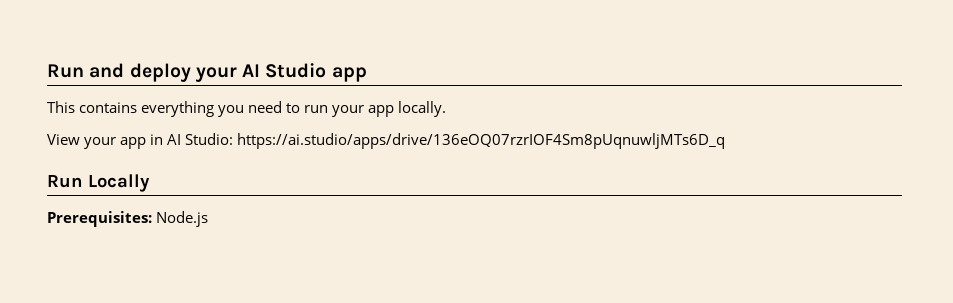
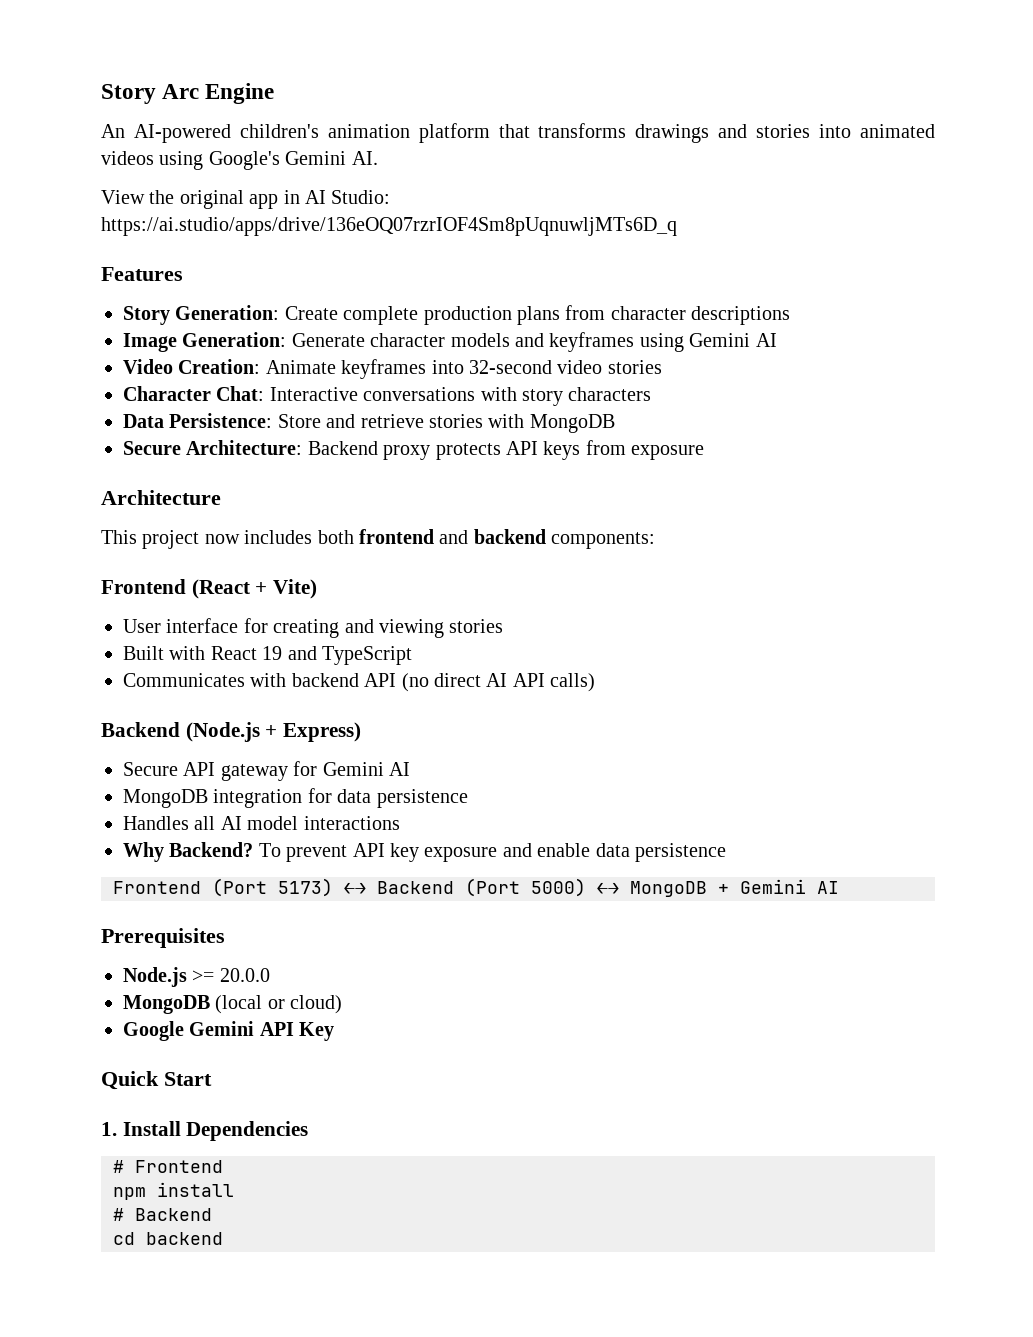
[47,63,367,82] [47,101,447,117] Run and deploy your AI Studio app // This contains everything you need to run your app locally. -> [101,83,275,104] [101,123,935,143] [101,151,378,170] Story Arc Engine // An AI-powered children's animation platform that transforms drawings and stories into animated videos using Google's Gemini AI.
[84,137,117,149] your -> [149,190,244,209] the original
[47,174,150,192] [47,211,209,227] Run Locally // Prerequisites: Node.js -> [101,267,183,281] [123,305,791,325] [123,332,777,352] [123,359,662,379] [123,386,652,406] [123,413,615,433] [123,440,705,460] [101,490,221,505] [101,529,656,549] [101,579,318,599] [123,618,504,638] [123,646,412,665] [123,673,596,692] [101,722,362,742] [123,761,410,781] [123,788,468,808] [123,816,400,830] [123,842,726,862] [113,878,839,897] [101,928,225,948] [123,967,270,987] [123,995,343,1014] [123,1021,335,1041] [101,1071,212,1090] [101,1121,309,1141] [113,1160,223,1173] [113,1182,234,1200] [113,1208,212,1221] [113,1232,223,1245] Features // Story Generation: Create complete production plans from character descriptions // Image Generation: Generate character models and keyframes using Gemini AI // Video Creation: Animate keyframes into 32-second video stories // Character Chat: Interactive conversations with story characters // Data Persistence: Store and retrieve stories with MongoDB // Secure Architecture: Backend proxy protects API keys from exposure // Architecture // This project now includes both frontend and backend components: // Frontend (React + Vite) // User interface for creating and viewing stories // Built with React 19 and TypeScript // Communicates with backend API (no direct AI API calls) // Backend (Node.js + Express) // Secure API gateway for Gemini AI // MongoDB integration for data persistence // Handles all AI model interactions // Why Backend? To prevent API key exposure and enable data persistence // Frontend (Port 5173) ←→ Backend (Port 5000) ←→ MongoDB + Gemini AI // Prerequisites // Node.js >= 20.0.0 // MongoDB (local or cloud) // Google Gemini API Key // Quick Start // 1. Install Dependencies // # Frontend // npm install // # Backend // cd backend

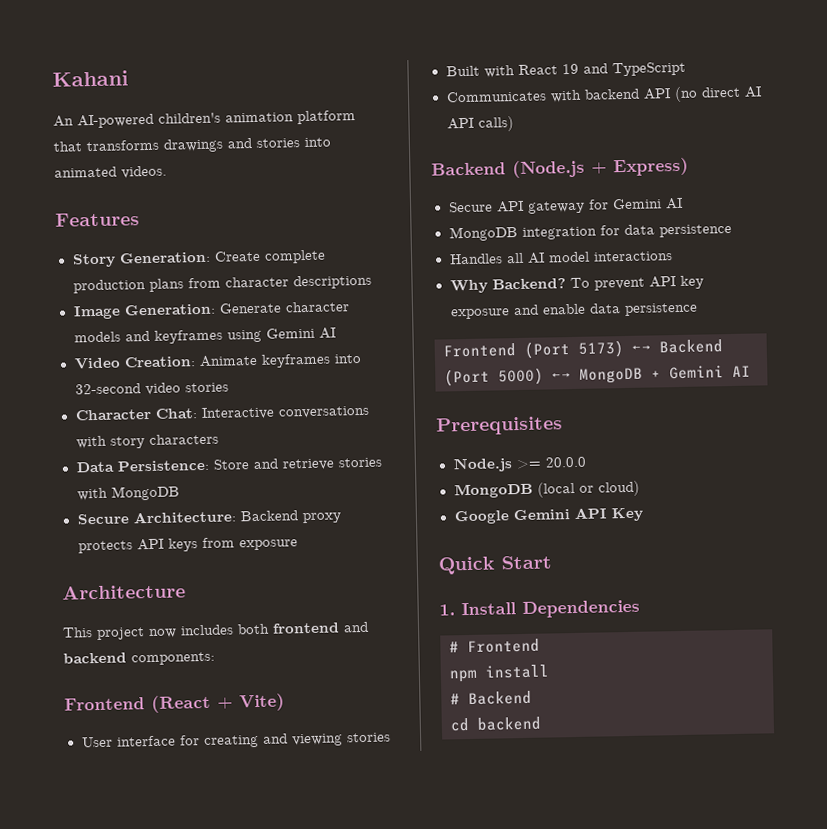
[101,83,275,104] Story Arc Engine -> [52,70,129,87] Kahani
[101,151,378,170] [101,190,391,209] [101,217,677,236] videos using Google's Gemini AI. // View the original app in AI Studio: https://ai.studio/apps/drive/136eOQ07rzrIOF4Sm8pUqnuwljMTs6D_q -> [121,165,167,179] videos.

